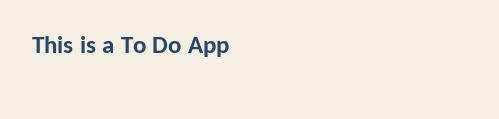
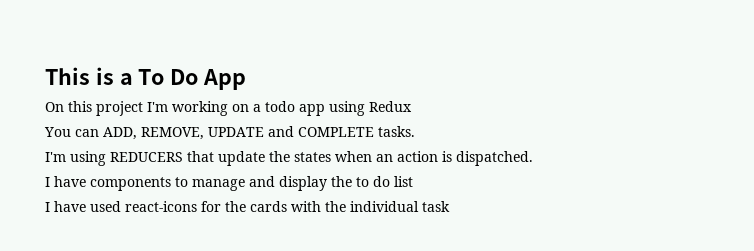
(230, 47) none -> [45,101,412,116] [44,126,415,140] [45,151,533,166] [45,176,413,191] [45,201,450,212] // On this project I'm working on a todo app using Redux // You can ADD, REMOVE, UPDATE and COMPLETE tasks. // I'm using REDUCERS that update the states when an action is dispatched. // I have components to manage and display the to do list // I have used react-icons for the cards with the individual task

